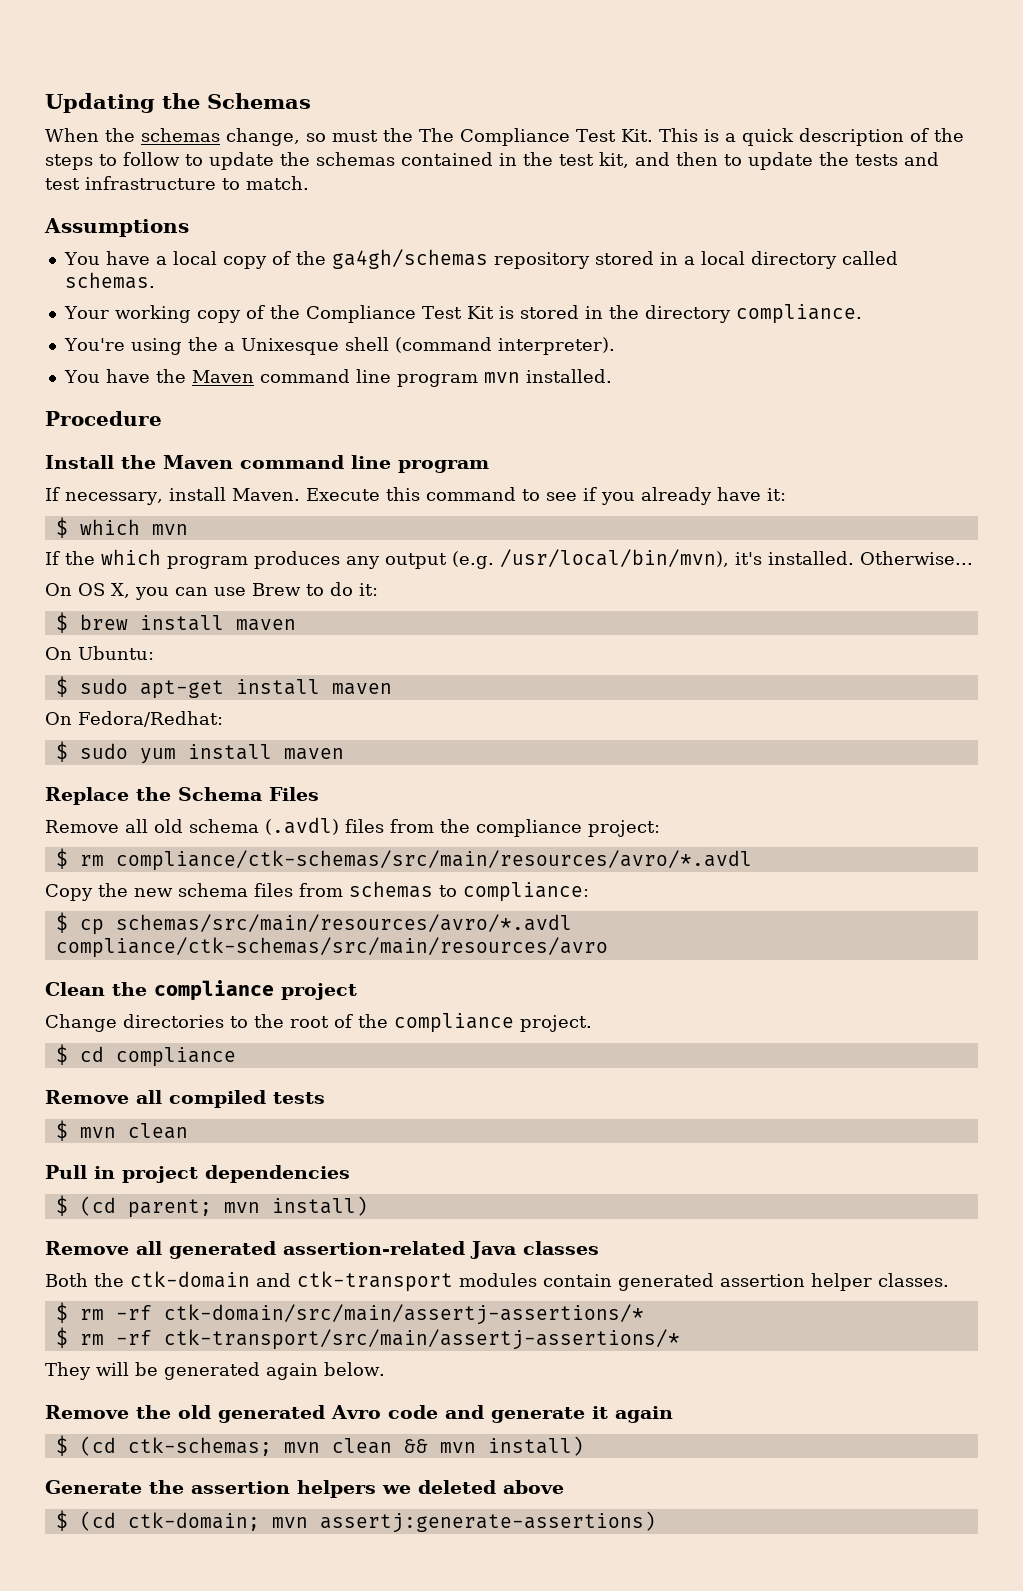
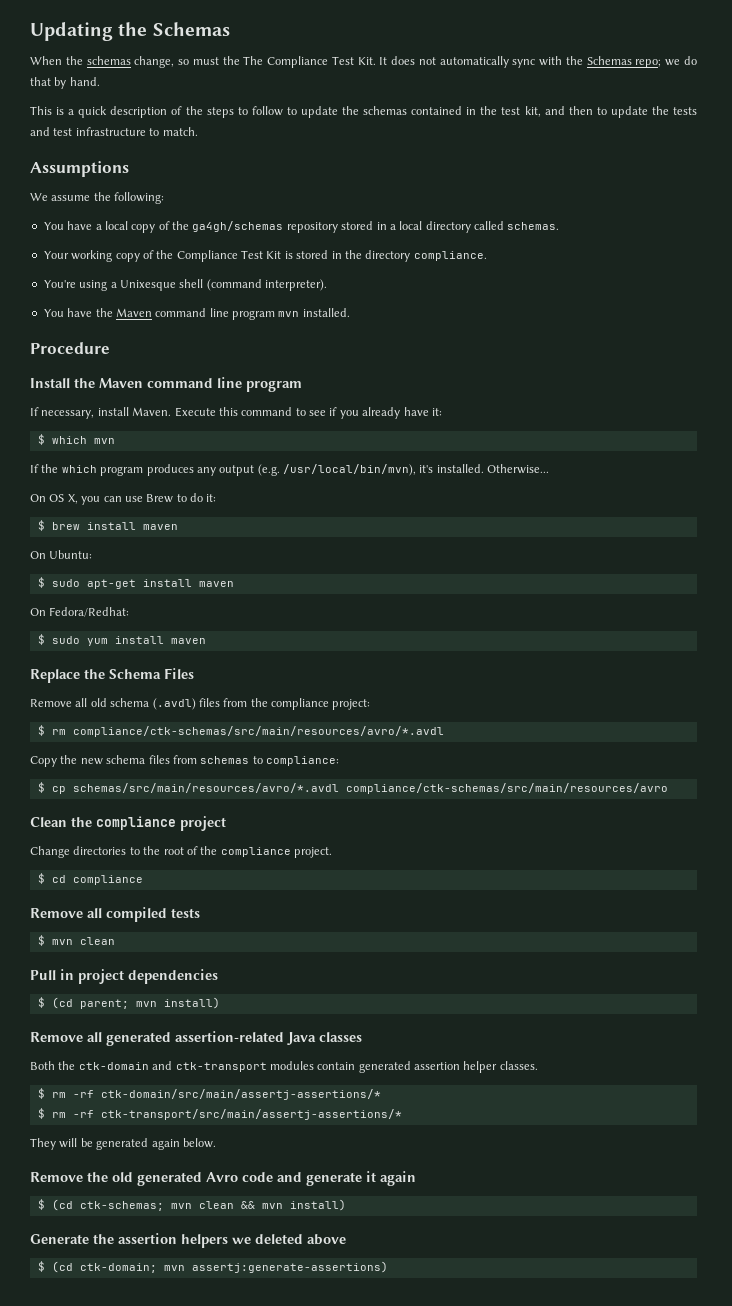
(653, 135) none -> [379,56,698,68] [30,77,100,89] It does not automatically sync with the Schemas repo; we do that by hand. //
(189, 227) none -> [30,192,165,204] // We assume the following:
[187,337,218,351] the -> (108, 285) none

